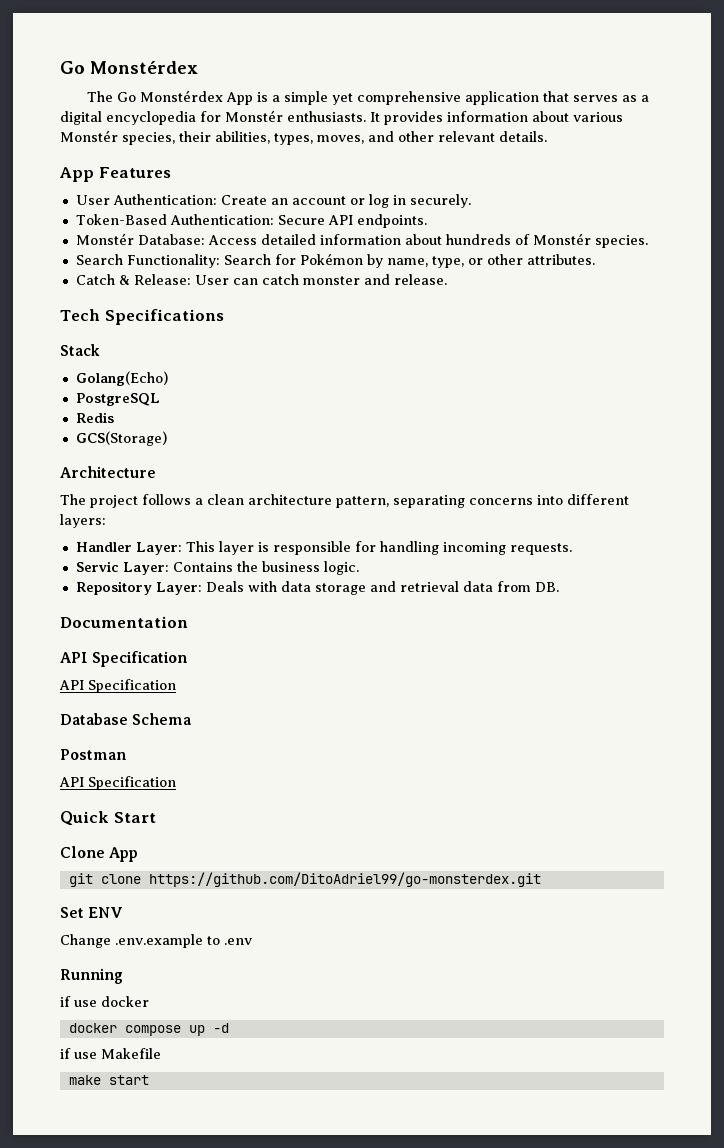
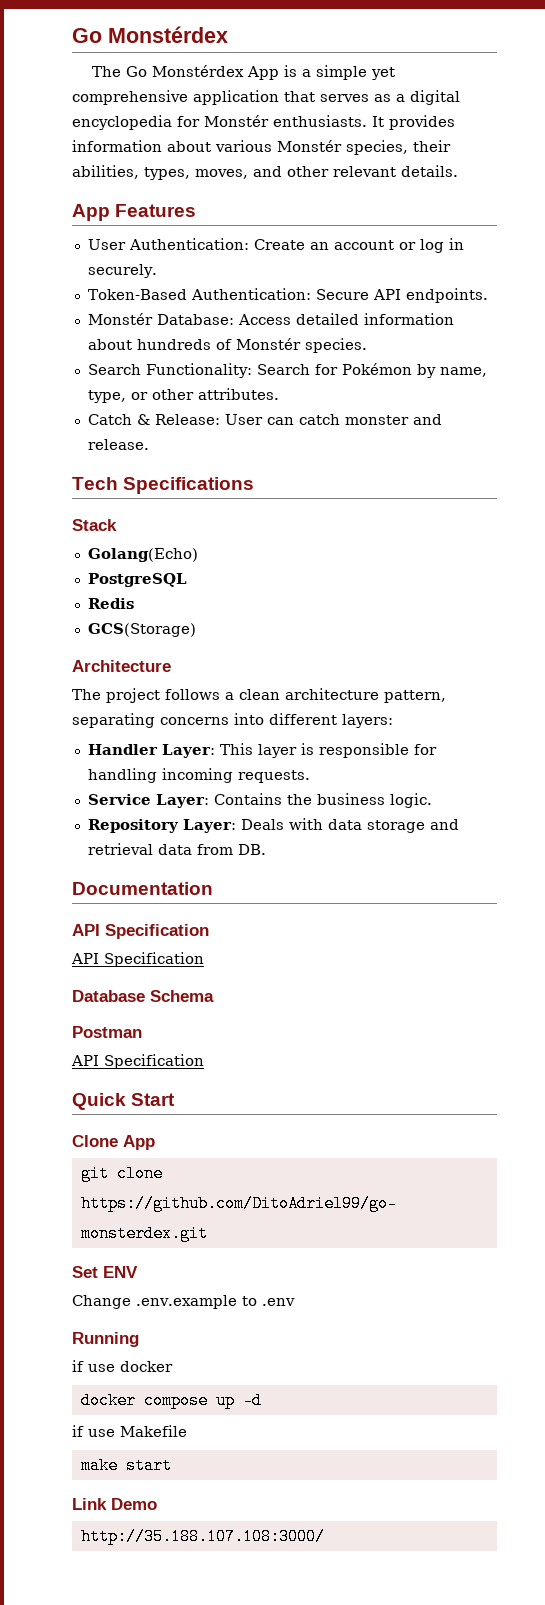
[75,561,119,572] Servic -> [87,794,151,805] Service
(149, 1080) none -> [72,1498,157,1510] [80,1528,325,1545] // Link Demo // http://35.188.107.108:3000/

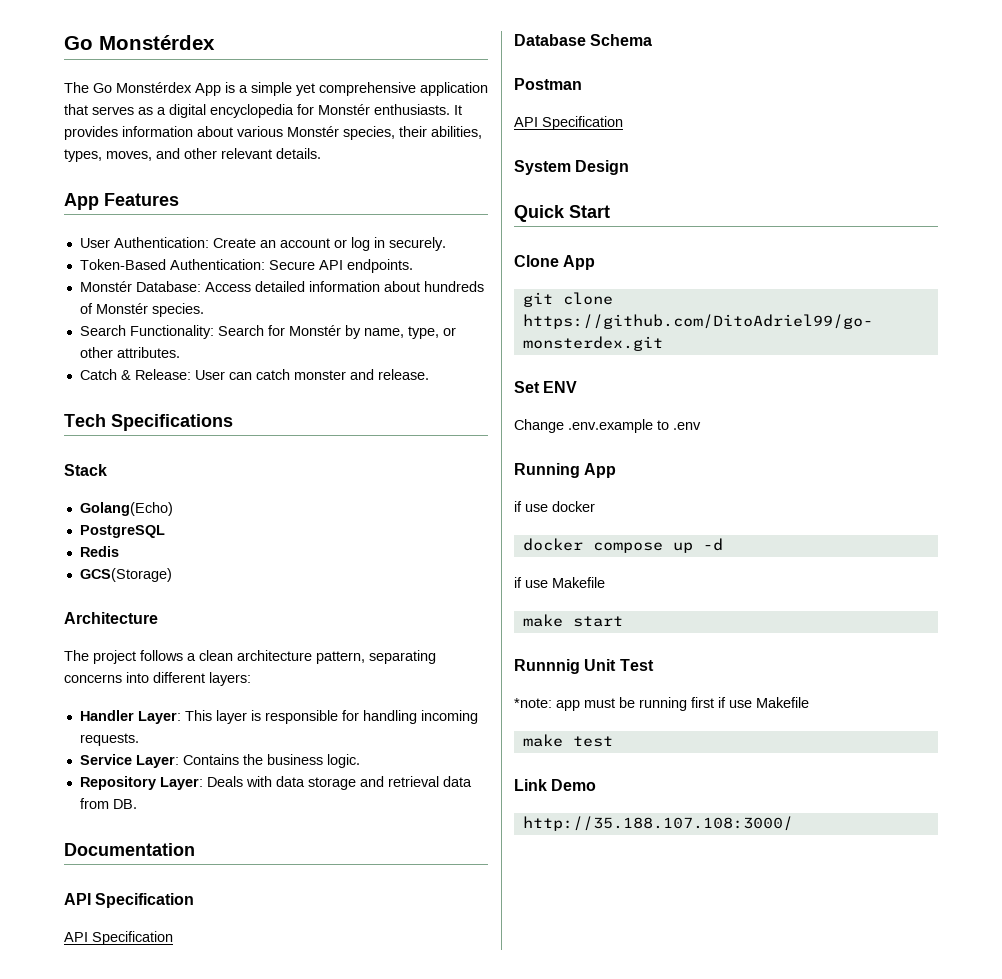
[341,363,412,375] Pokémon -> [288,325,341,336] Monstér
(204, 1061) none -> [514,160,630,175] // System Design
(139, 1339) none -> [584,463,617,478] App
(172, 1465) none -> [514,659,654,674] [514,697,809,711] [522,734,613,747] // Runnnig Unit Test // *note: app must be running first if use Makefile // make test

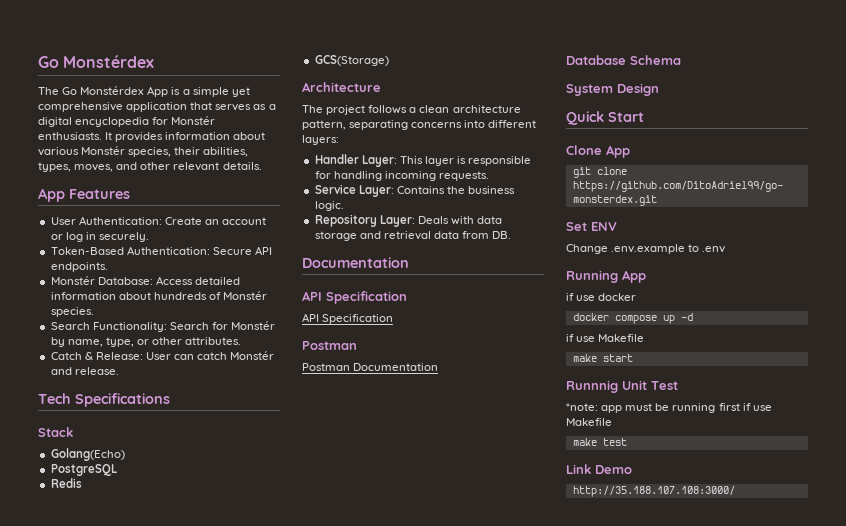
[293,370,346,380] monster -> [230,351,275,360] Monstér
(173, 938) none -> [302,341,357,350] [302,363,439,371] // Postman // Postman Documentation
[514,78,582,90] [514,116,623,130] // Postman // API Specification -> (681, 60) none

